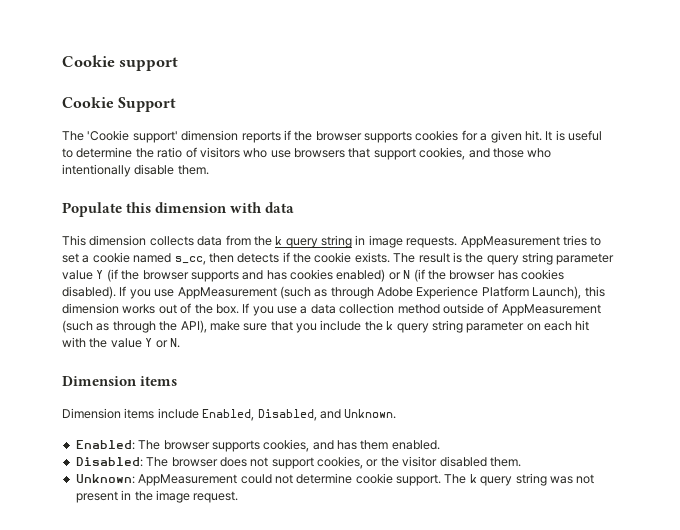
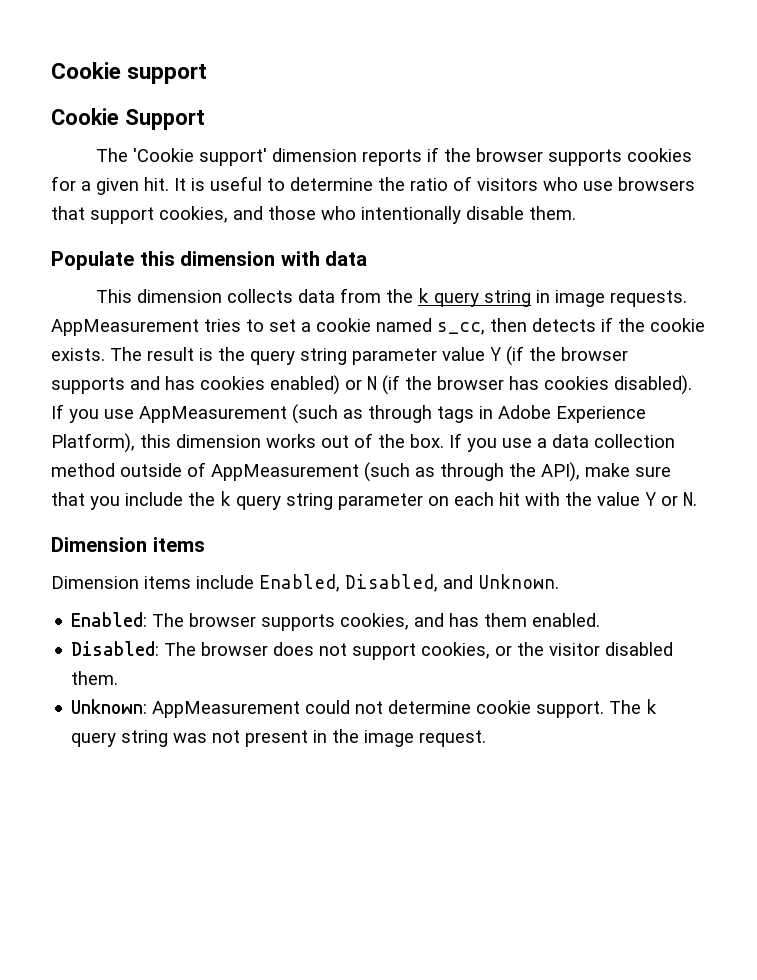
[377,286,582,299] Adobe Experience Platform Launch), -> [437,405,646,423] [51,433,135,453] tags in Adobe Experience Platform),

